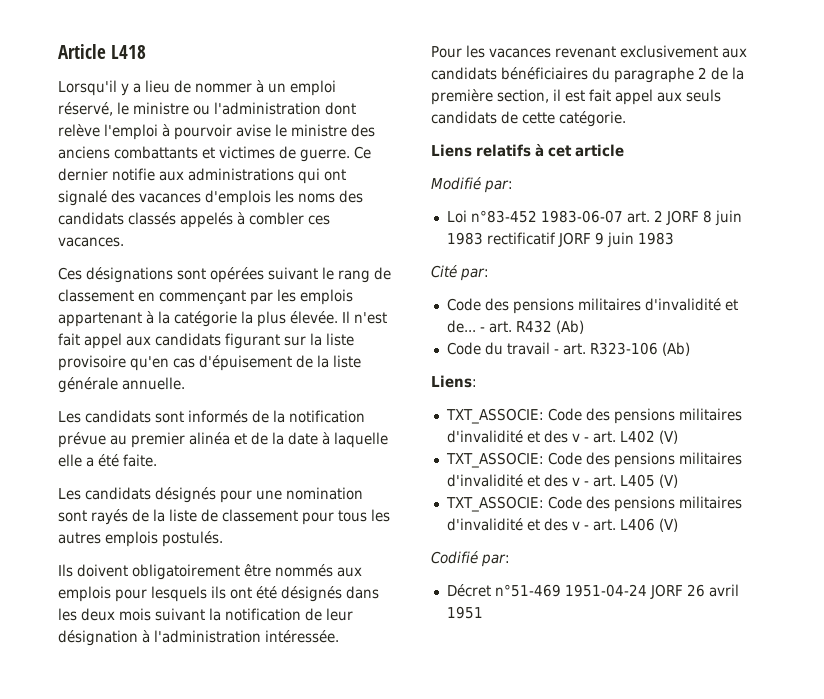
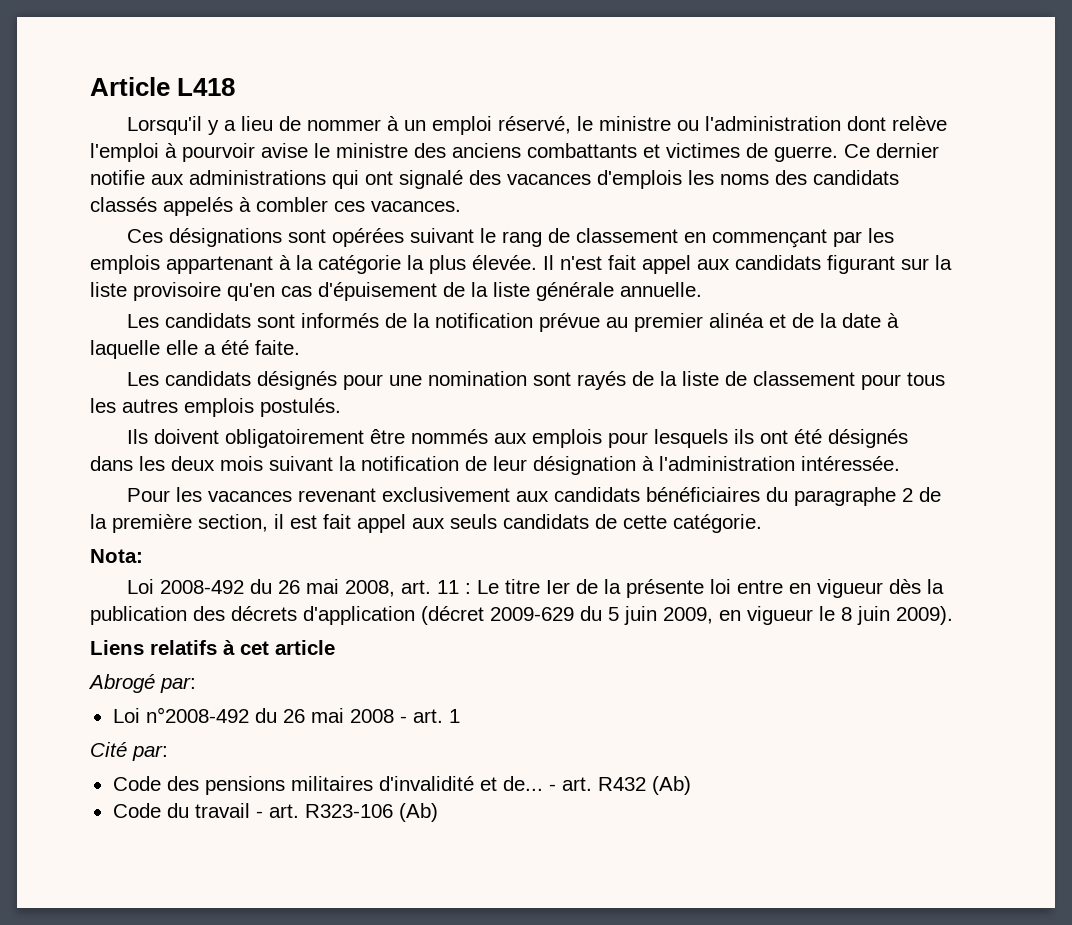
(626, 119) none -> [90,549,143,563] [126,579,944,598] [90,606,953,625] // Nota: // Loi 2008-492 du 26 mai 2008, art. 11 : Le titre Ier de la présente loi entre en vigueur dès la publication des décrets d'application (décret 2009-629 du 5 juin 2009, en vigueur le 8 juin 2009).
[431,177,481,190] Modifié -> [88,674,155,693] Abrogé
[470,210,742,226] [446,232,674,248] n°83-452 1983-06-07 art. 2 JORF 8 juin 1983 rectificatif JORF 9 juin 1983 -> [145,707,460,723] n°2008-492 du 26 mai 2008 - art. 1
[431,375,477,388] [445,408,742,424] [446,430,678,444] [445,452,742,468] [446,474,678,488] [445,496,742,512] [446,518,678,532] [431,551,510,567] [446,584,739,599] [446,606,483,619] // Liens: // TXT_ASSOCIE: Code des pensions militaires d'invalidité et des v - art. L402 (V) // TXT_ASSOCIE: Code des pensions militaires d'invalidité et des v - art. L405 (V) // TXT_ASSOCIE: Code des pensions militaires d'invalidité et des v - art. L406 (V) // Codifié par: // Décret n°51-469 1951-04-24 JORF 26 avril 1951 -> (438, 812) none

